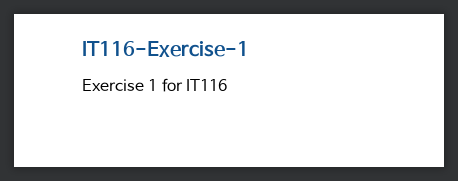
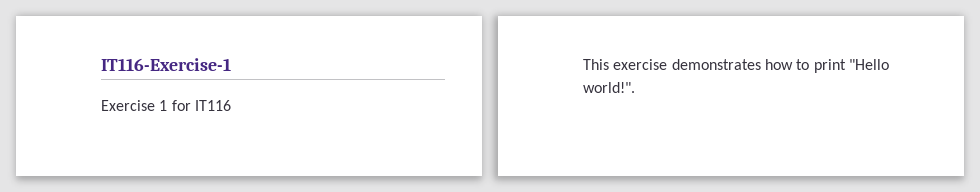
(227, 85) none -> [583,59,889,73] [583,82,635,93] // This exercise demonstrates how to print "Hello world!".

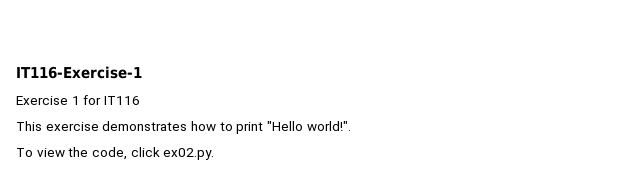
(635, 87) none -> [16,147,215,160] // To view the code, click ex02.py.

